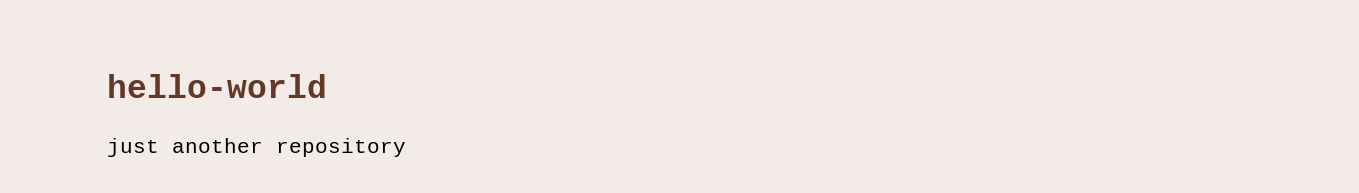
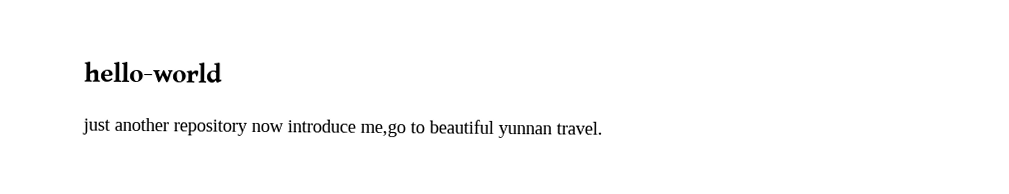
(406, 147) none -> [251,119,603,139] now introduce me,go to beautiful yunnan travel.

